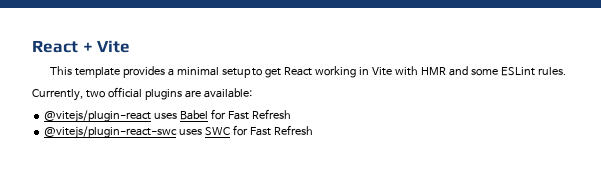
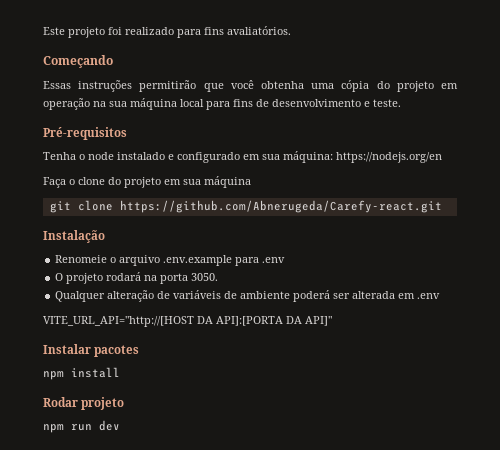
[32,40,131,53] [49,66,567,78] [32,87,252,101] [44,109,291,123] [44,125,313,139] React + Vite // This template provides a minimal setup to get React working in Vite with HMR and some ESLint rules. // Currently, two official plugins are available: // @vitejs/plugin-react uses Babel for Fast Refresh // @vitejs/plugin-react-swc uses SWC for Fast Refresh -> [43,26,291,38] [43,55,113,68] [43,80,458,92] [43,98,401,110] [43,127,127,140] [43,151,442,163] [43,176,251,188] [49,200,442,213] [43,230,105,243] [55,255,286,266] [55,272,219,284] [55,290,441,302] [43,316,332,327] [43,344,140,357] [43,367,120,380] [43,397,125,410] [43,420,120,433] Este projeto foi realizado para fins avaliatórios. // Começando // Essas instruções permitirão que você obtenha uma cópia do projeto em operação na sua máquina local para fins de desenvolvimento e teste. // Pré-requisitos // Tenha o node instalado e configurado em sua máquina: https://nodejs.org/en // Faça o clone do projeto em sua máquina // git clone https://github.com/Abnerugeda/Carefy-react.git // Instalação // Renomeie o arquivo .env.example para .env // O projeto rodará na porta 3050. // Qualquer alteração de variáveis de ambiente poderá ser alterada em .env // VITE_URL_API="http://[HOST DA API]:[PORTA DA API]" // Instalar pacotes // npm install // Rodar projeto // npm run dev

